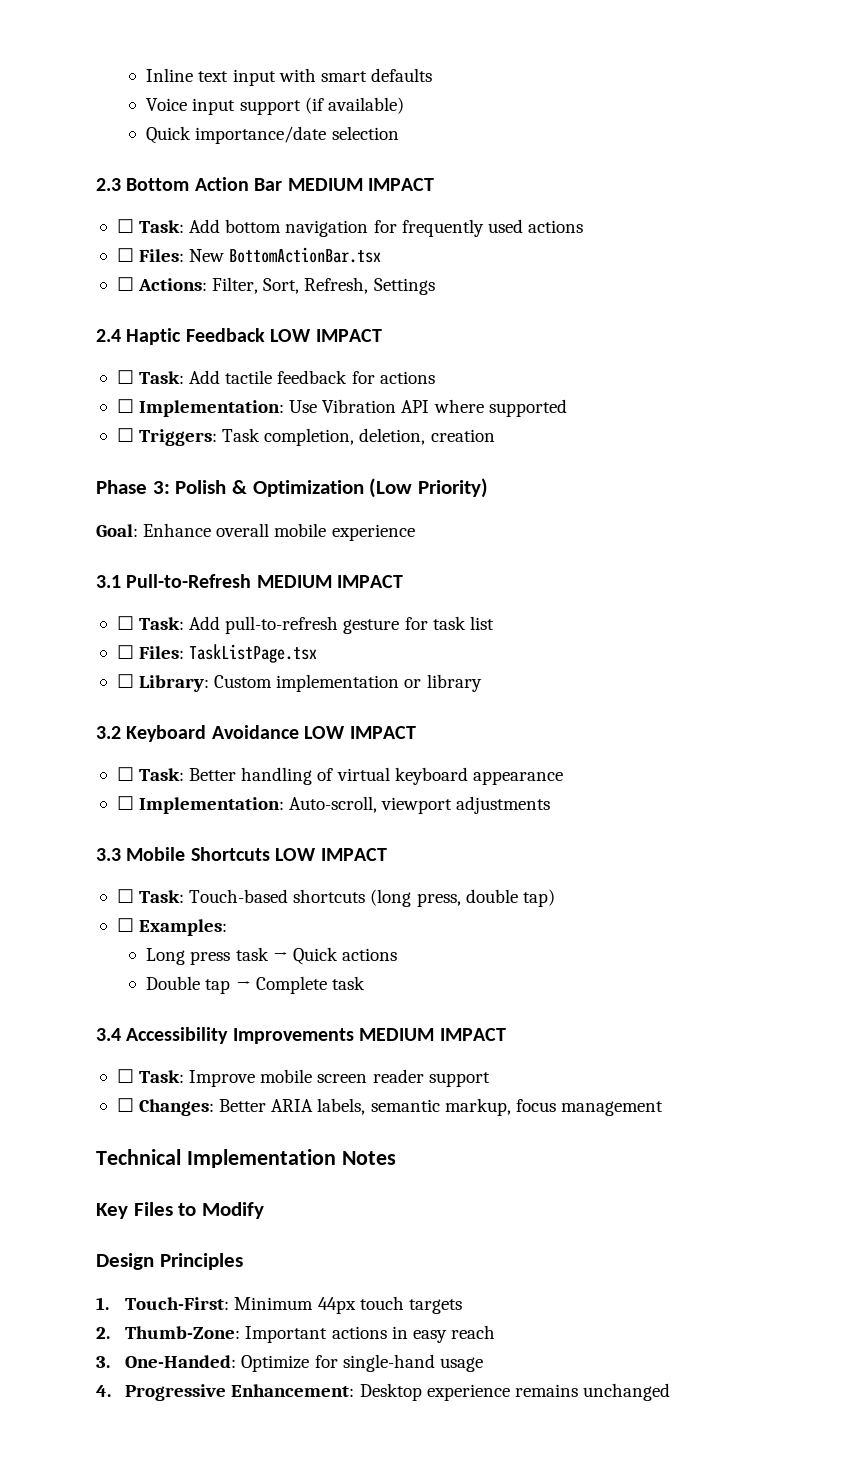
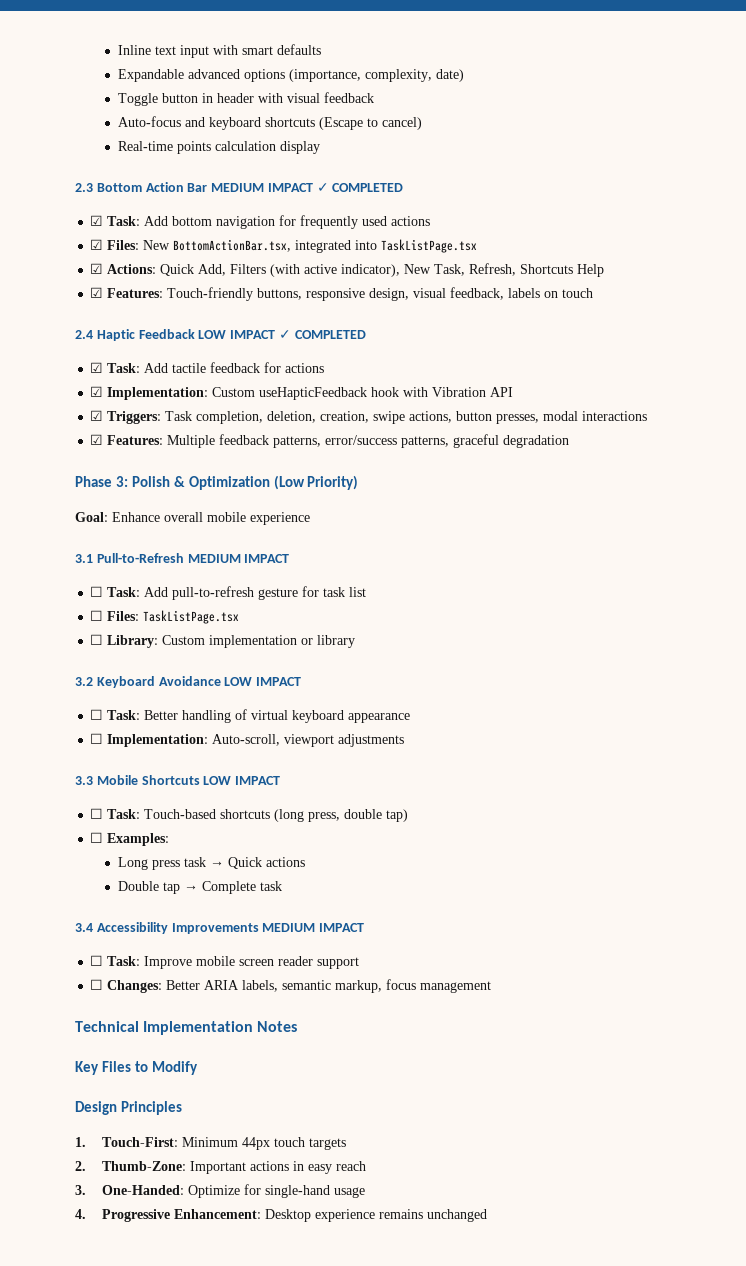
[146,97,404,115] [146,126,399,144] Voice input support (if available) // Quick importance/date selection -> [117,69,464,82] [117,92,374,106] [117,116,422,130] [117,141,320,154] Expandable advanced options (importance, complexity, date) // Toggle button in header with visual feedback // Auto-focus and keyboard shortcuts (Escape to cancel) // Real-time points calculation display
[116,219,134,233] // ☐ -> [316,183,404,192] [90,215,104,226] ✓ COMPLETED // ☑
[116,248,134,262] ☐ -> [90,239,104,250] ☑
[229,247,382,263] [116,277,435,295] BottomActionBar.tsx // ☐ Actions: Filter, Sort, Refresh, Settings -> [173,239,478,253] [90,263,605,277] [90,287,594,301] BottomActionBar.tsx, integrated into TaskListPage.tsx // ☑ Actions: Quick Add, Filters (with active indicator), New Task, Refresh, Shortcuts Help // ☑ Features: Touch-friendly buttons, responsive design, visual feedback, labels on touch
[116,370,134,384] // ☐ -> [278,330,366,339] [90,362,104,373] ✓ COMPLETED // ☑
[116,399,318,417] ☐ Implementation: Use -> [90,386,429,400] ☑ Implementation: Custom useHapticFeedback hook with
[433,399,567,417] [116,428,134,442] where supported // ☐ -> [90,410,104,421] // ☑
[430,429,495,442] creation -> [320,411,648,424] [90,434,570,448] creation, swipe actions, button presses, modal interactions // ☑ Features: Multiple feedback patterns, error/success patterns, graceful degradation

